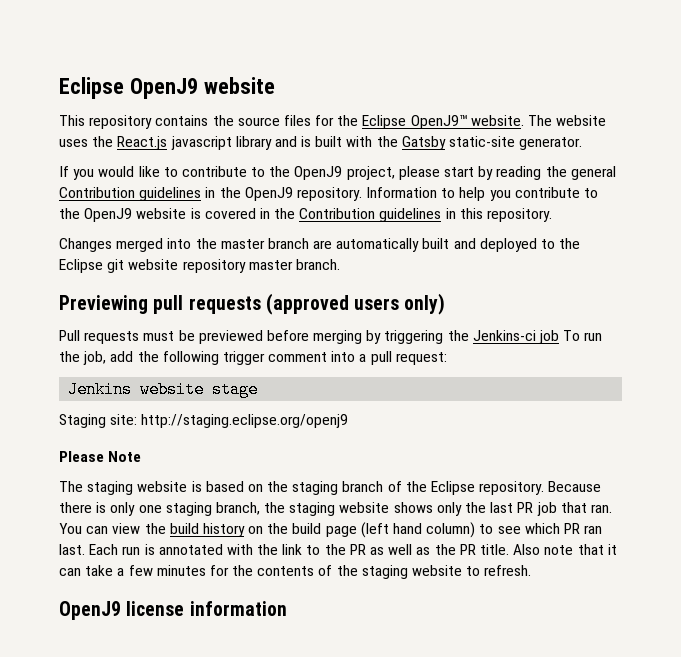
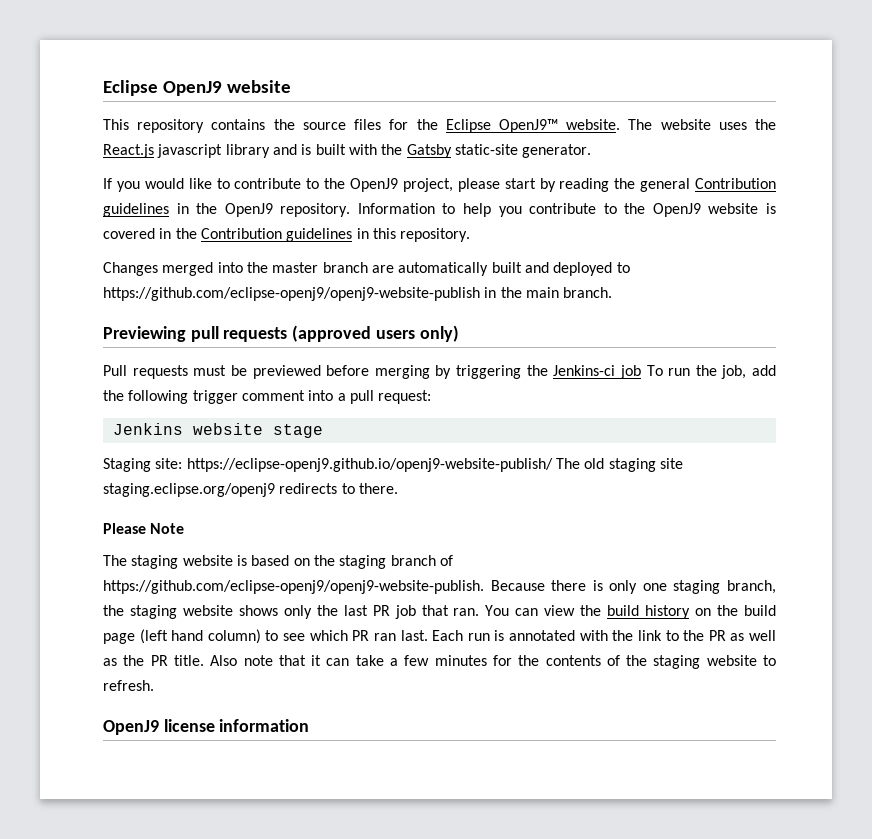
[559,238,581,249] [59,259,293,273] the Eclipse git website repository master -> [103,287,559,301] https://github.com/eclipse-openj9/openj9-website-publish in the main
[141,414,349,428] http://staging.eclipse.org/openj9 -> [186,458,683,472] [103,483,398,497] https://eclipse-openj9.github.io/openj9-website-publish/ The old staging site staging.eclipse.org/openj9 redirects to there.
[405,481,545,495] the Eclipse repository. -> [103,580,484,594] https://github.com/eclipse-openj9/openj9-website-publish.

